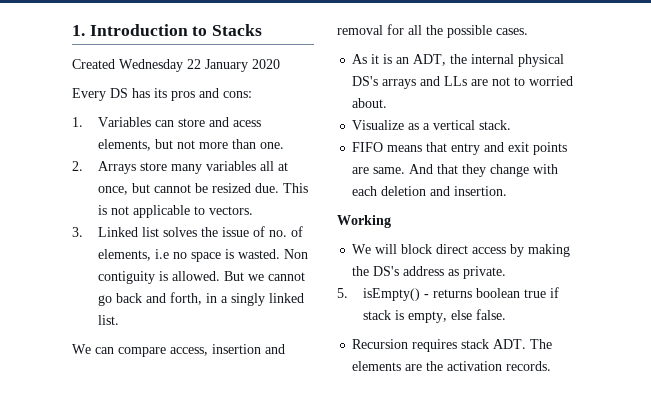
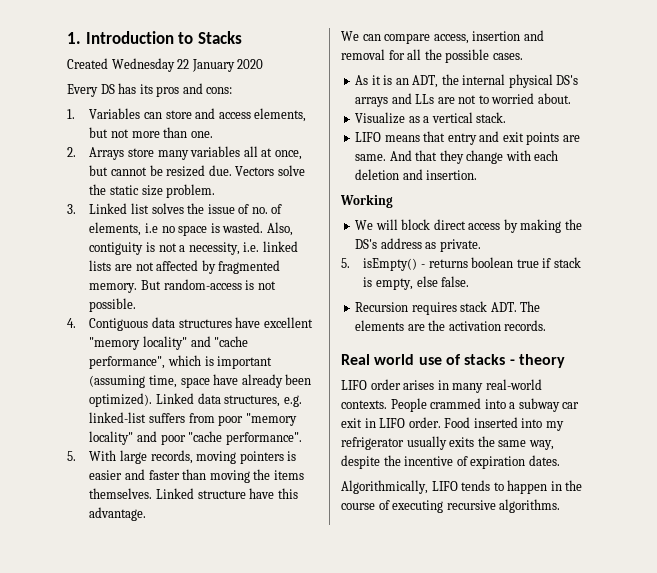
[232,120,261,127] acess -> [218,112,251,119] access
[282,183,308,193] [97,205,253,218] This is not applicable to vectors. -> [235,165,305,176] [89,184,216,198] Vectors solve the static size problem.
[283,249,308,259] Non -> [266,222,293,236] Also,
[171,271,305,281] [97,292,304,306] [97,315,119,325] allowed. But we cannot go back and forth, in a singly linked list. -> [158,241,298,255] [89,260,281,274] [89,279,276,293] [89,298,137,312] [67,317,313,331] [89,336,249,350] [89,355,273,369] [89,374,312,388] [89,393,302,407] [89,412,297,426] [89,431,302,445] [67,450,297,464] [89,469,304,483] [89,488,298,499] [89,507,147,521] not a necessity, i.e. linked lists are not affected by fragmented memory. But random-access is not possible. // 4. Contiguous data structures have excellent "memory locality" and "cache performance", which is important (assuming time, space have already been optimized). Linked data structures, e.g. linked-list suffers from poor "memory locality" and poor "cache performance". // 5. With large records, moving pointers is easier and faster than moving the items themselves. Linked structure have this advantage.
[352,142,384,152] FIFO -> [355,132,382,142] LIFO
(552, 366) none -> [341,354,565,368] [341,379,542,393] [341,398,580,412] [341,417,564,431] [341,436,554,450] [341,455,560,469] [341,480,583,494] [341,499,561,513] // Real world use of stacks - theory // LIFO order arises in many real-world contexts. People crammed into a subway car exit in LIFO order. Food inserted into my refrigerator usually exits the same way, despite the incentive of expiration dates. // Algorithmically, LIFO tends to happen in the course of executing recursive algorithms.

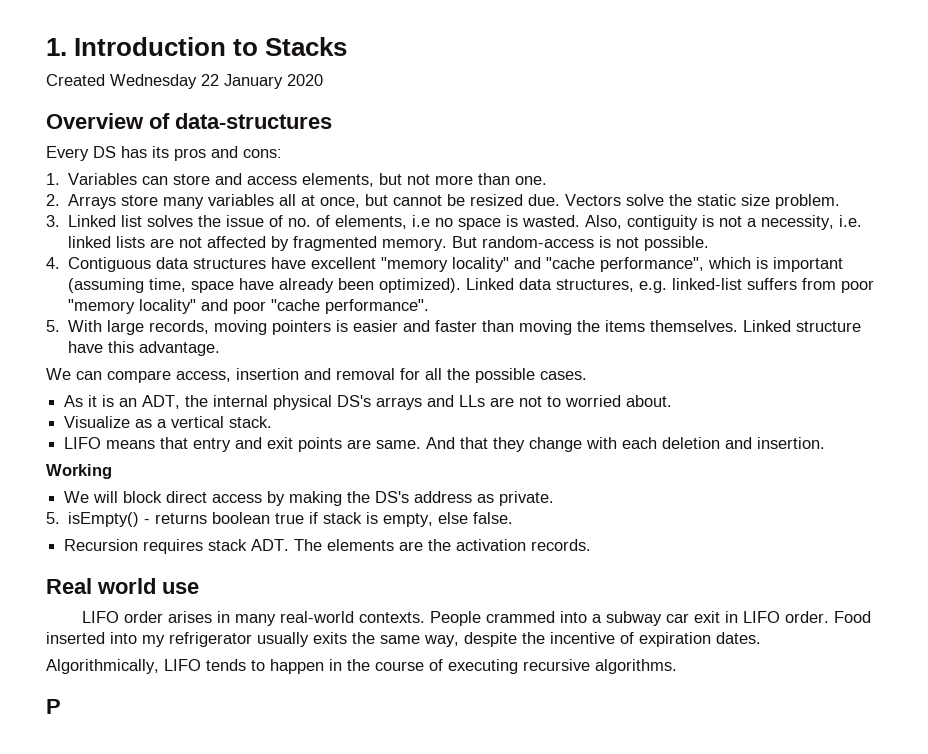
(264, 64) none -> [46,113,332,129] // Overview of data-structures
[445,354,565,368] of stacks - theory -> (199, 588) none
(561, 506) none -> [46,699,61,714] // P

